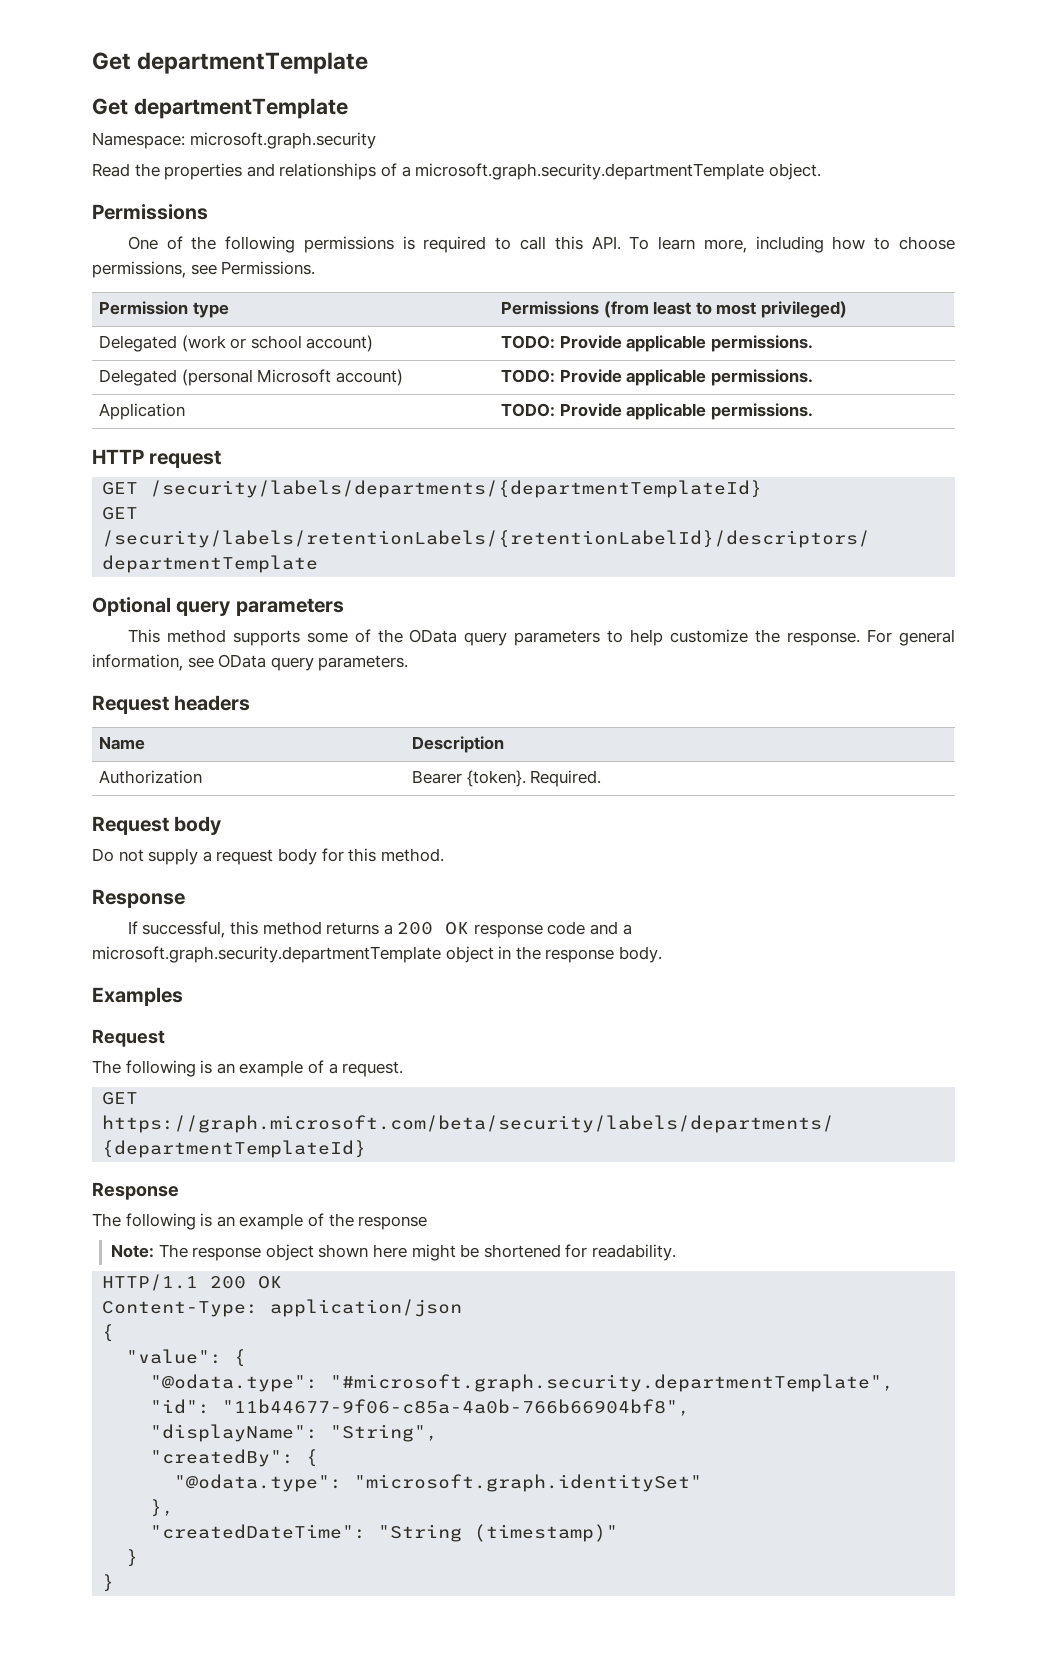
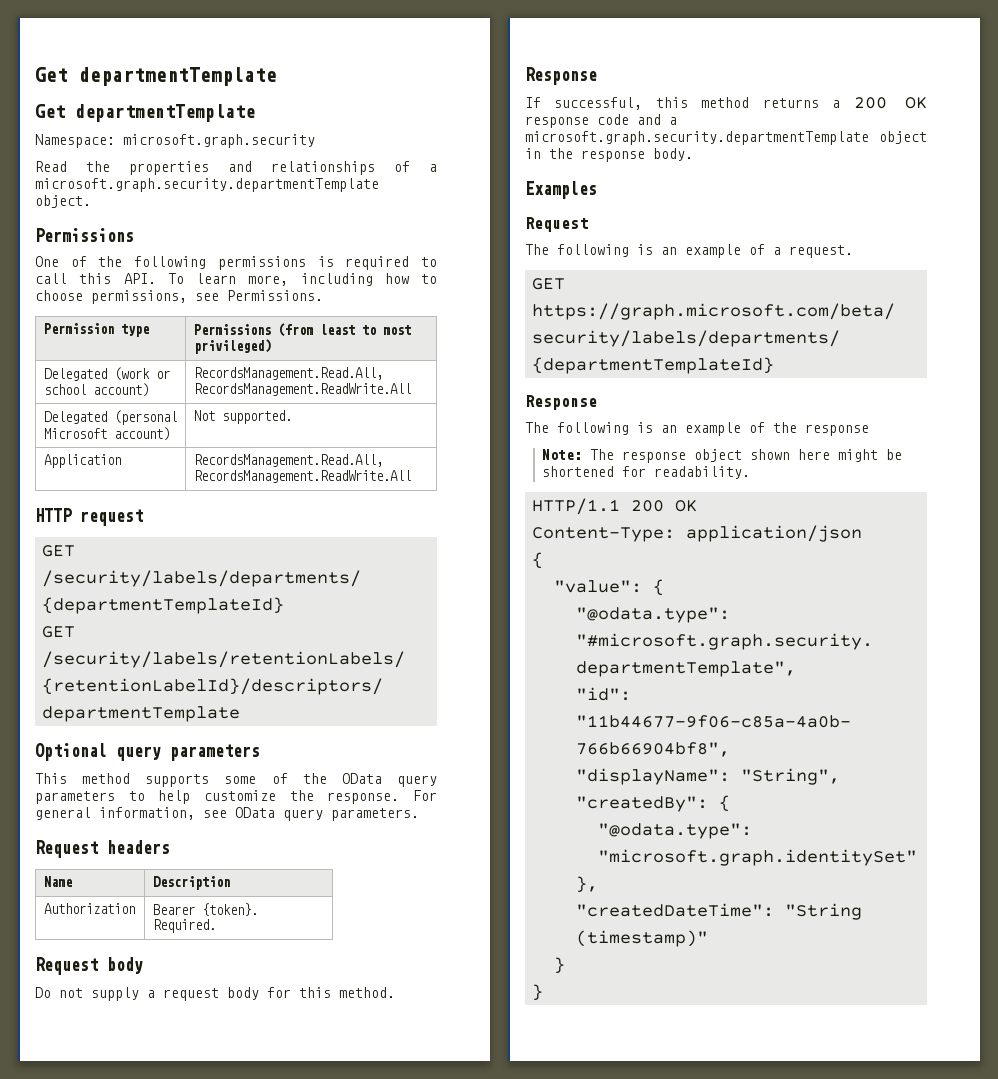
[501,335,813,352] TODO: Provide applicable permissions. -> [193,367,383,380] [193,383,411,396] RecordsManagement.Read.All, RecordsManagement.ReadWrite.All
[501,369,813,386] [99,403,186,420] [501,403,813,420] TODO: Provide applicable permissions. // Application | TODO: Provide applicable permissions. -> [193,410,292,424] [43,454,121,468] [193,454,383,467] [193,470,411,483] Not supported. // Application | RecordsManagement.Read.All, RecordsManagement.ReadWrite.All

